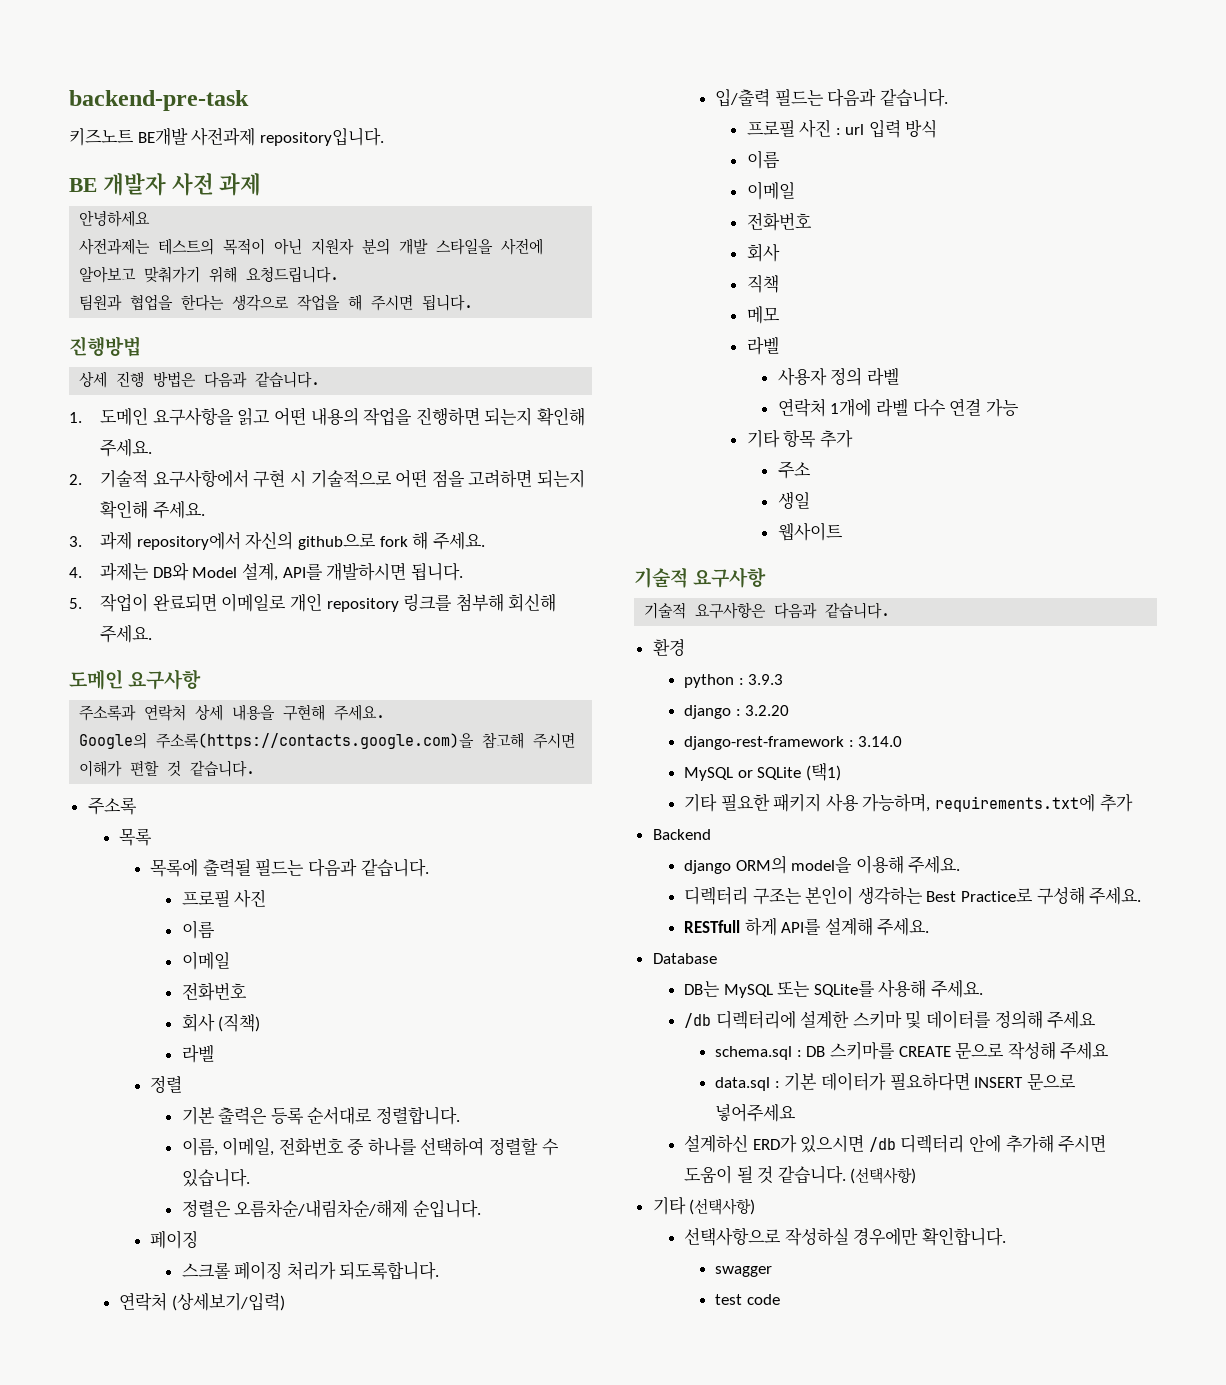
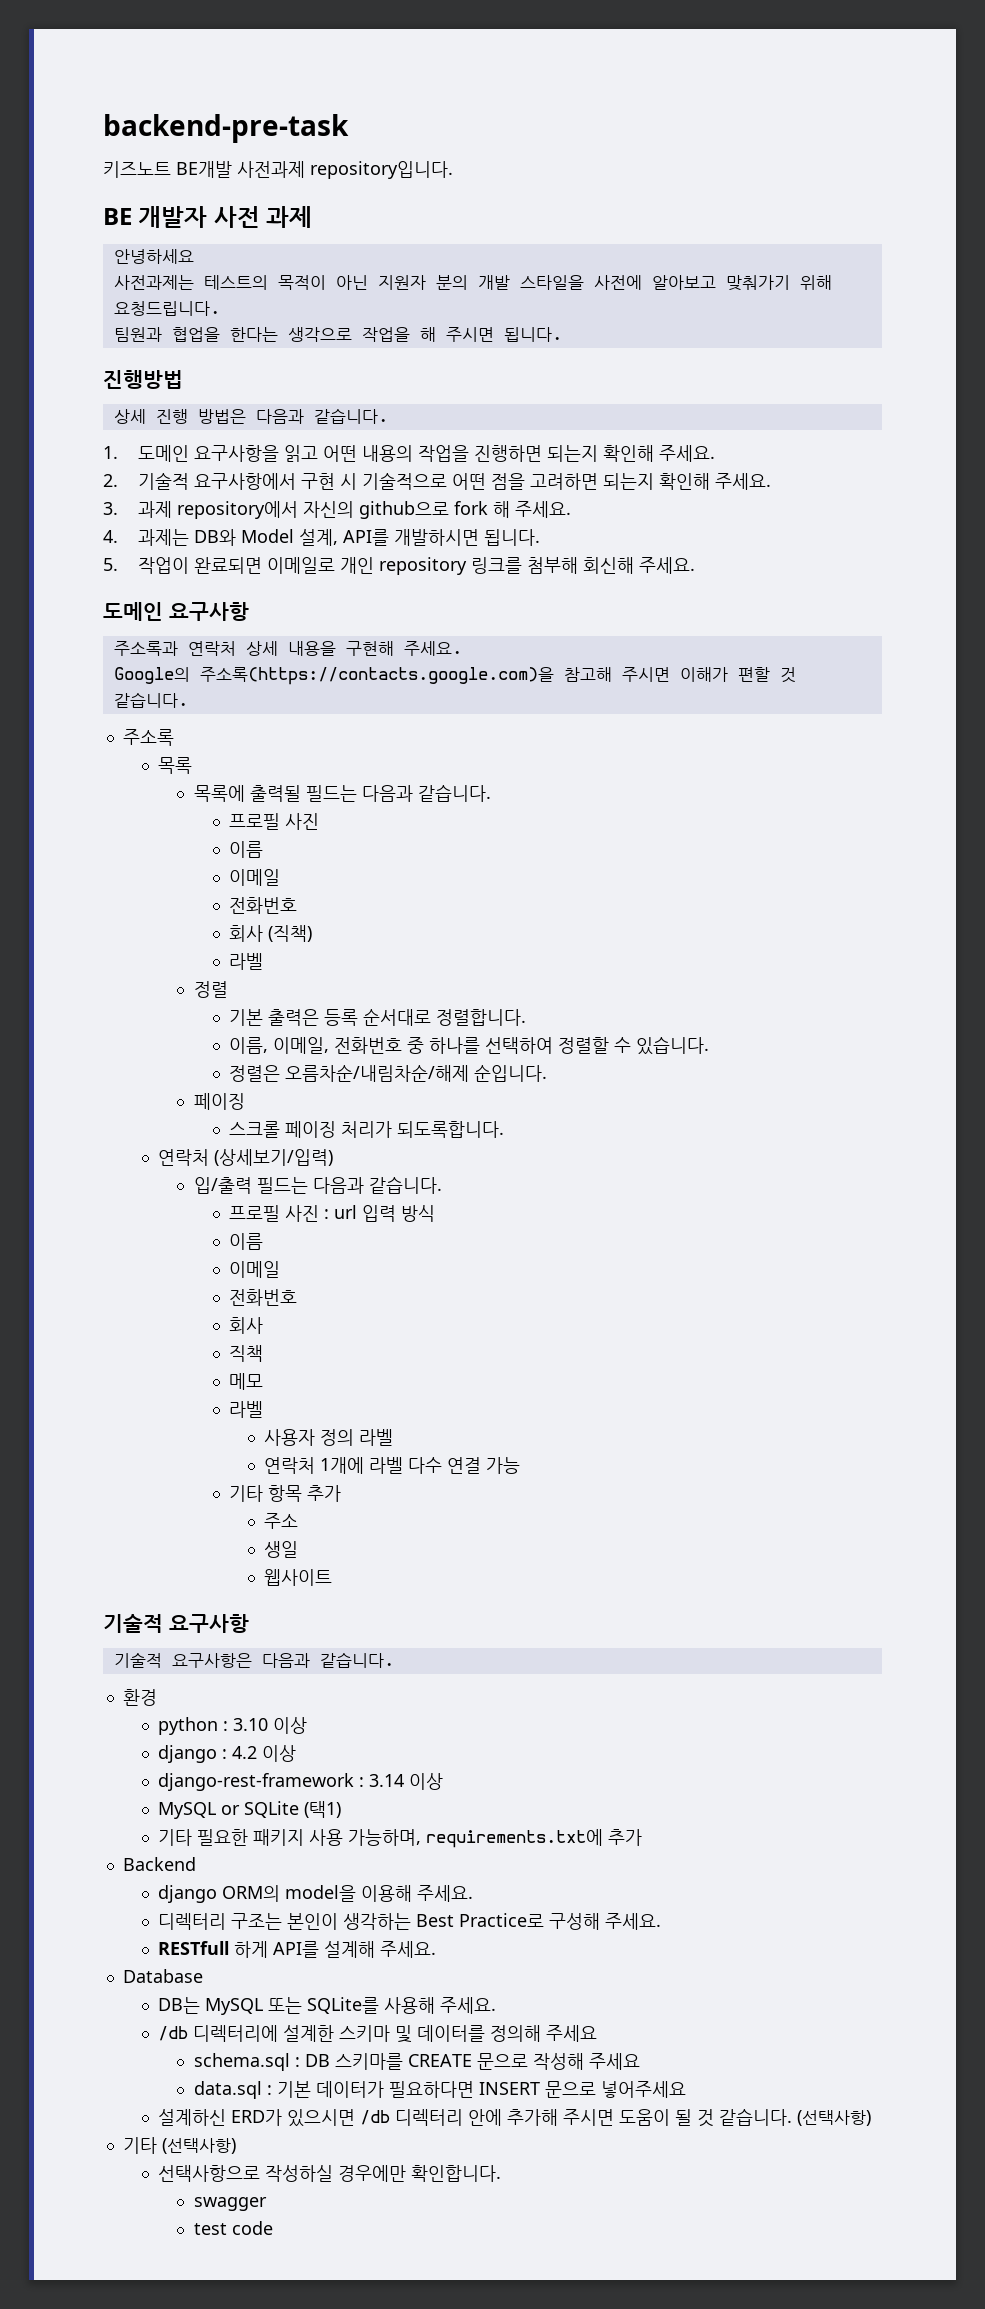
[748,674,784,685] 3.9.3 -> [233,1717,308,1734] 3.10 이상
[745,705,790,716] 3.2.20 -> [232,1745,297,1762] 4.2 이상
[858,736,903,747] 3.14.0 -> [369,1773,444,1790] 3.14 이상

